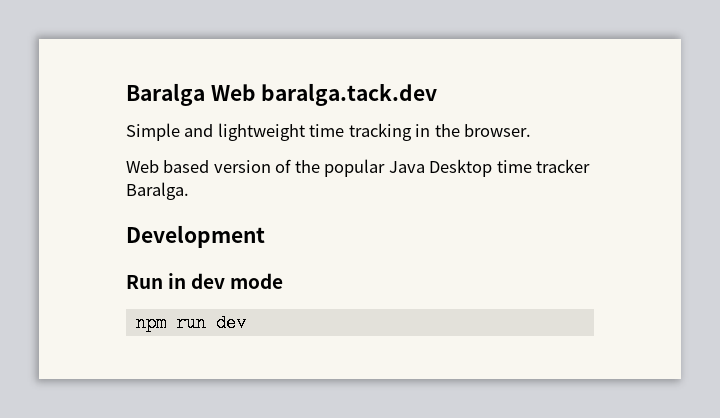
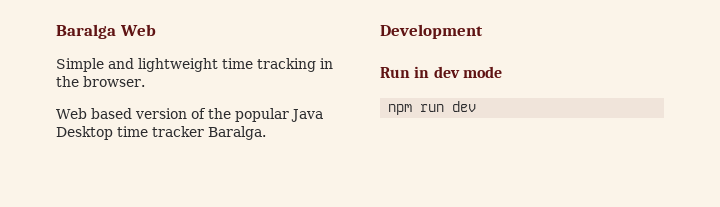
[261,83,438,106] baralga.tack.dev -> (156, 30) none

